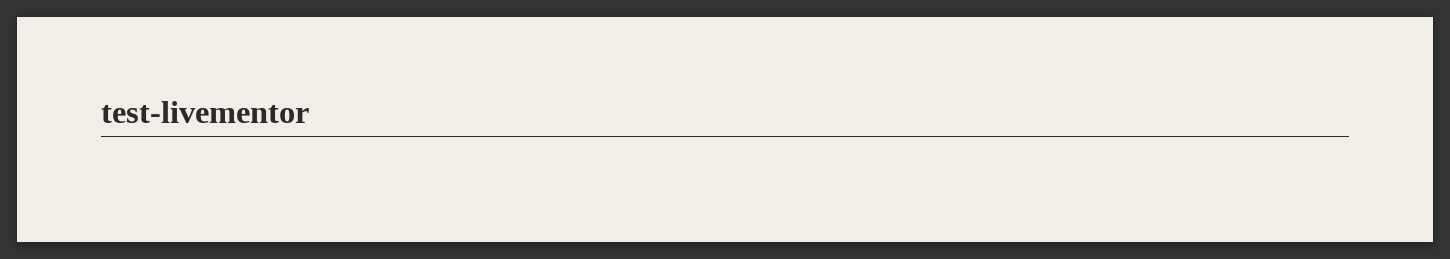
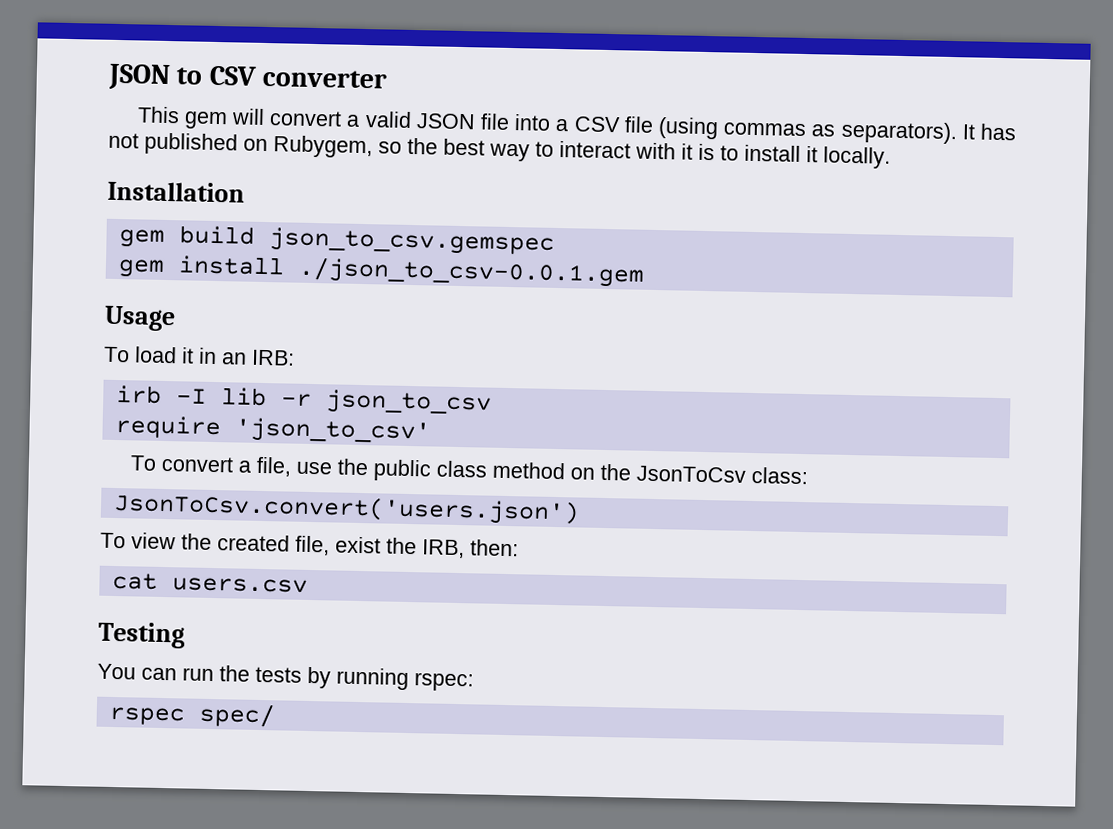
[101,101,309,123] test-livementor -> [108,63,388,92] [136,106,1017,145] [108,132,891,169] [107,180,245,203] [118,225,555,256] [117,255,645,288] [104,305,176,332] [103,346,295,366] [115,384,492,416] [114,414,431,445] [129,455,808,485] [112,492,580,526] [100,532,519,559] [111,572,308,593] [98,621,185,649] [97,663,474,692] [108,702,276,728] JSON to CSV converter // This gem will convert a valid JSON file into a CSV file (using commas as separators). It has not published on Rubygem, so the best way to interact with it is to install it locally. // Installation // gem build json_to_csv.gemspec // gem install ./json_to_csv-0.0.1.gem // Usage // To load it in an IRB: // irb -I lib -r json_to_csv // require 'json_to_csv' // To convert a file, use the public class method on the JsonToCsv class: // JsonToCsv.convert('users.json') // To view the created file, exist the IRB, then: // cat users.csv // Testing // You can run the tests by running rspec: // rspec spec/

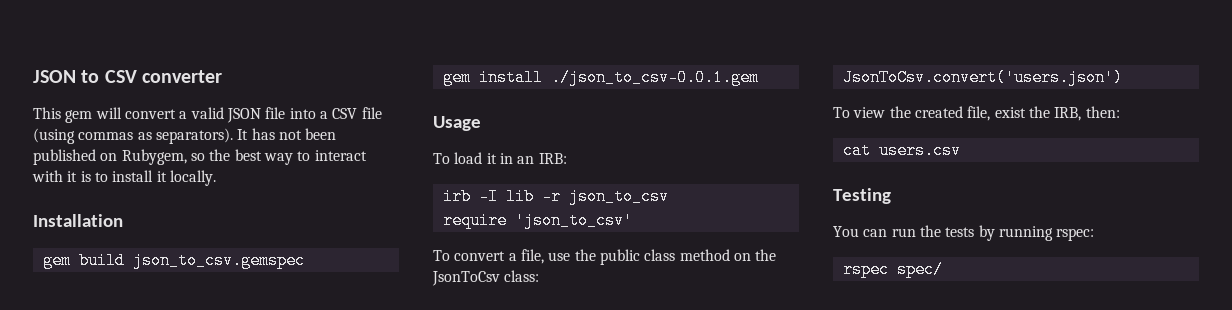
(139, 140) none -> [305,128,337,140] been

